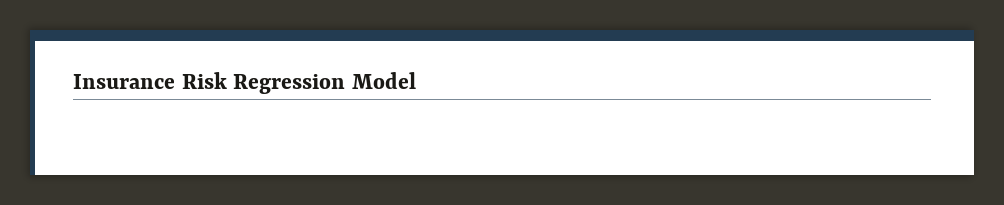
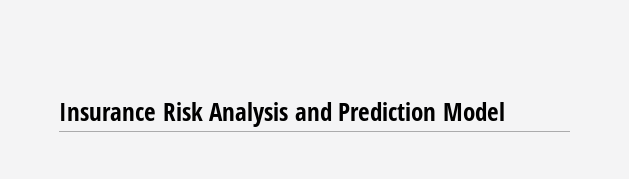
[233,74,346,94] Regression -> [209,102,437,127] Analysis and Prediction

